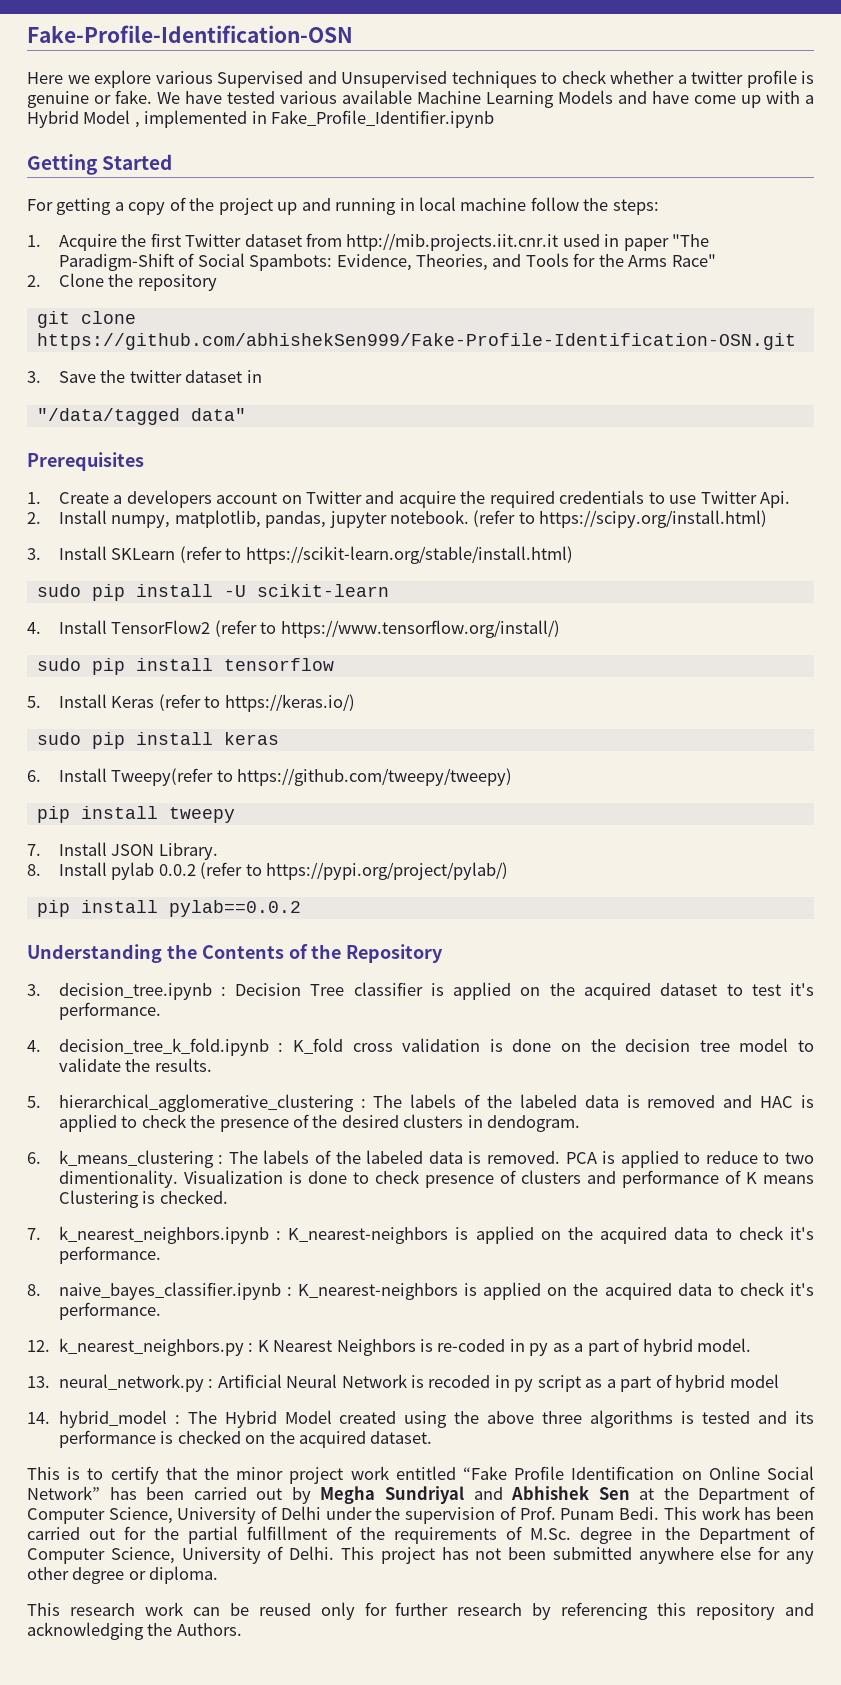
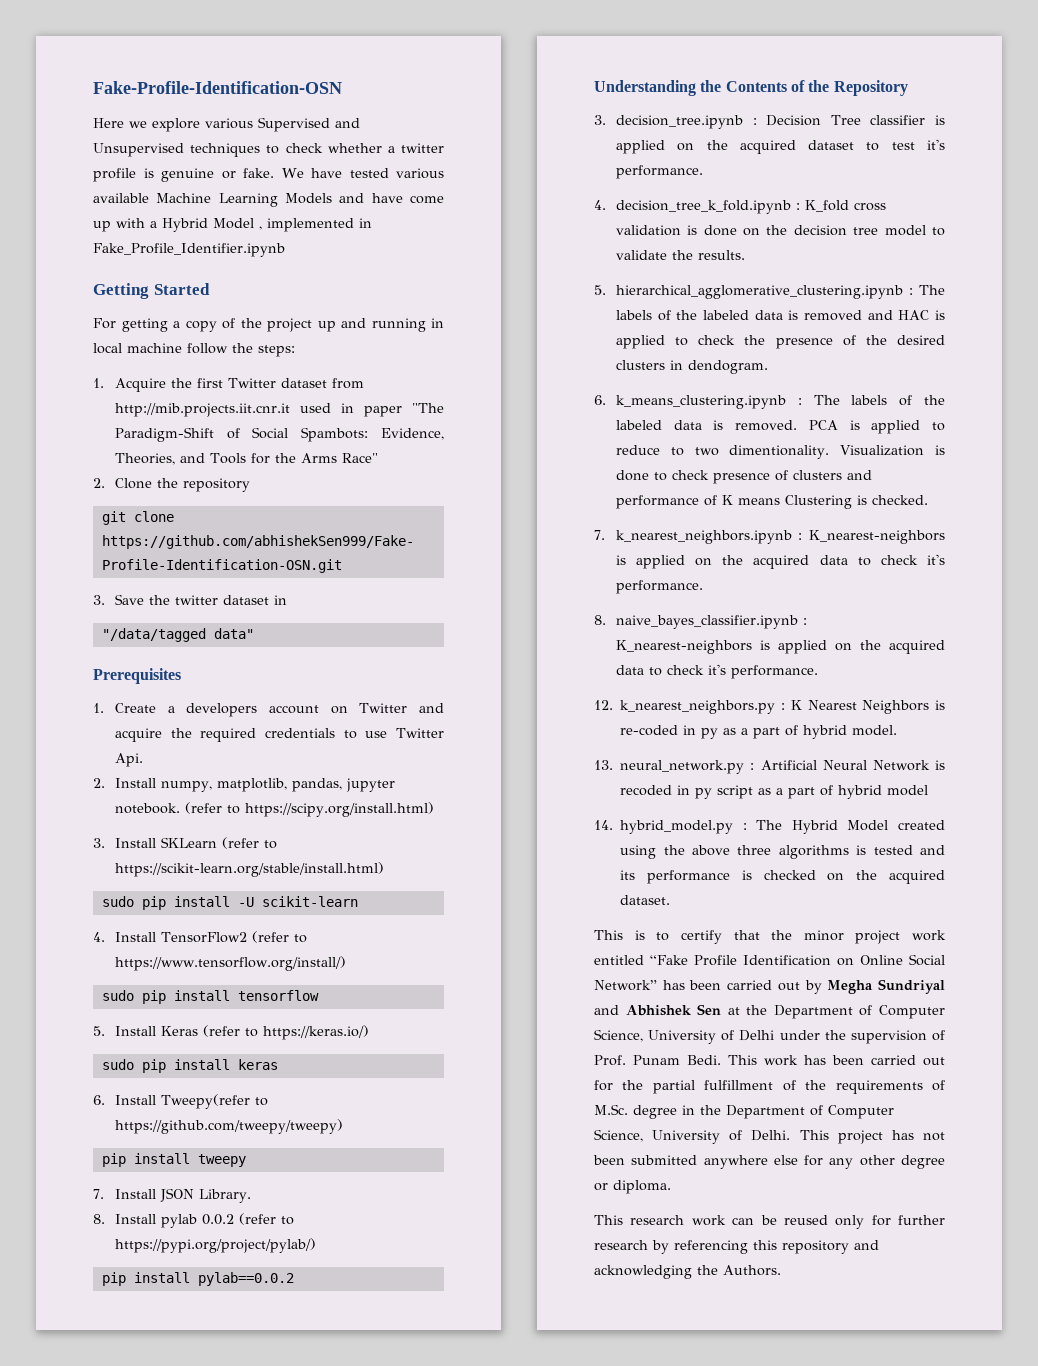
[58,1094,354,1112] hierarchical_agglomerative_clustering -> [615,285,903,299] hierarchical_agglomerative_clustering.ipynb
[58,1150,214,1168] k_means_clustering -> [615,395,786,409] k_means_clustering.ipynb
[58,1410,167,1428] hybrid_model -> [620,820,734,834] hybrid_model.py

